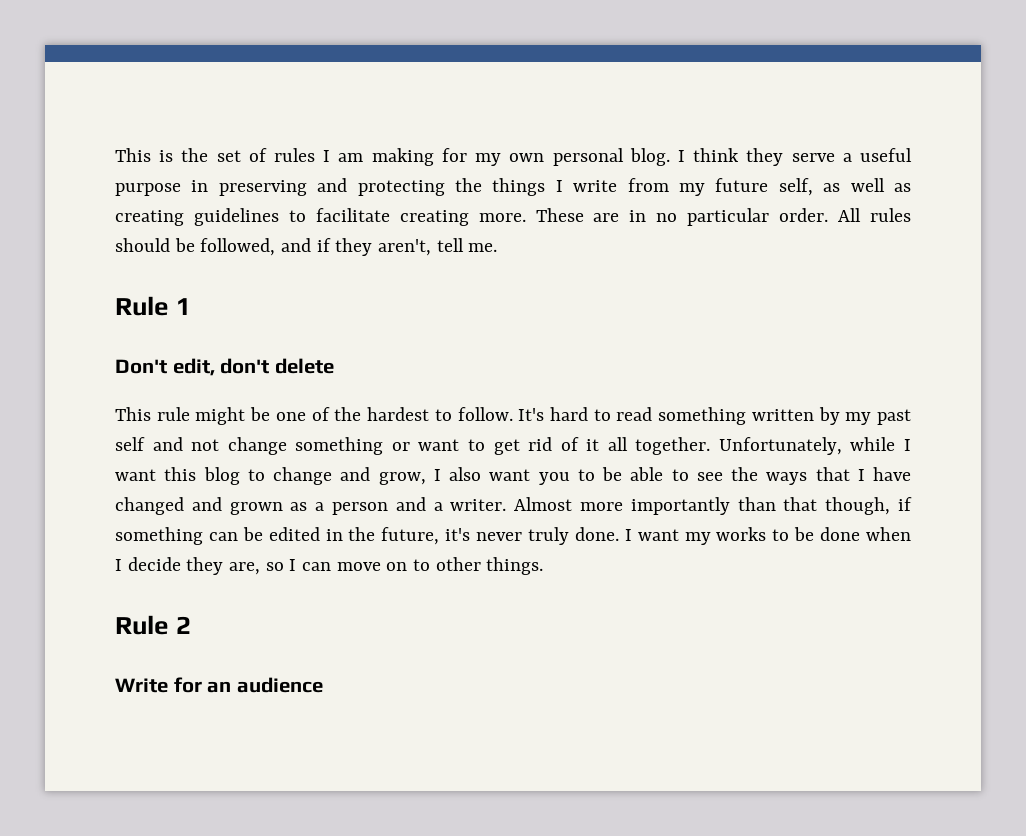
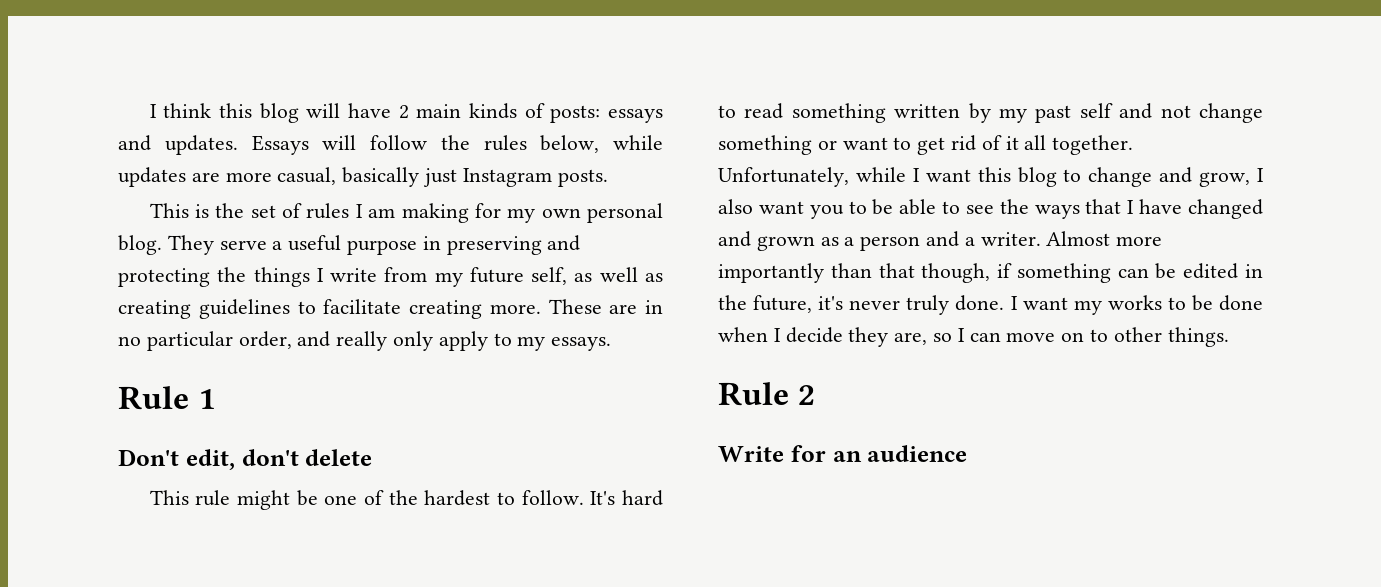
(115, 155) none -> [149,103,663,123] [118,135,663,155] [118,167,608,187] I think this blog will have 2 main kinds of posts: essays and updates. Essays will follow the rules below, while updates are more casual, basically just Instagram posts. //
[677,148,784,166] I think they -> [167,235,214,255] They
[779,208,911,222] [115,238,498,256] order. All rules should be followed, and if they aren't, tell me. -> [238,331,612,351] order, and really only apply to my essays.

